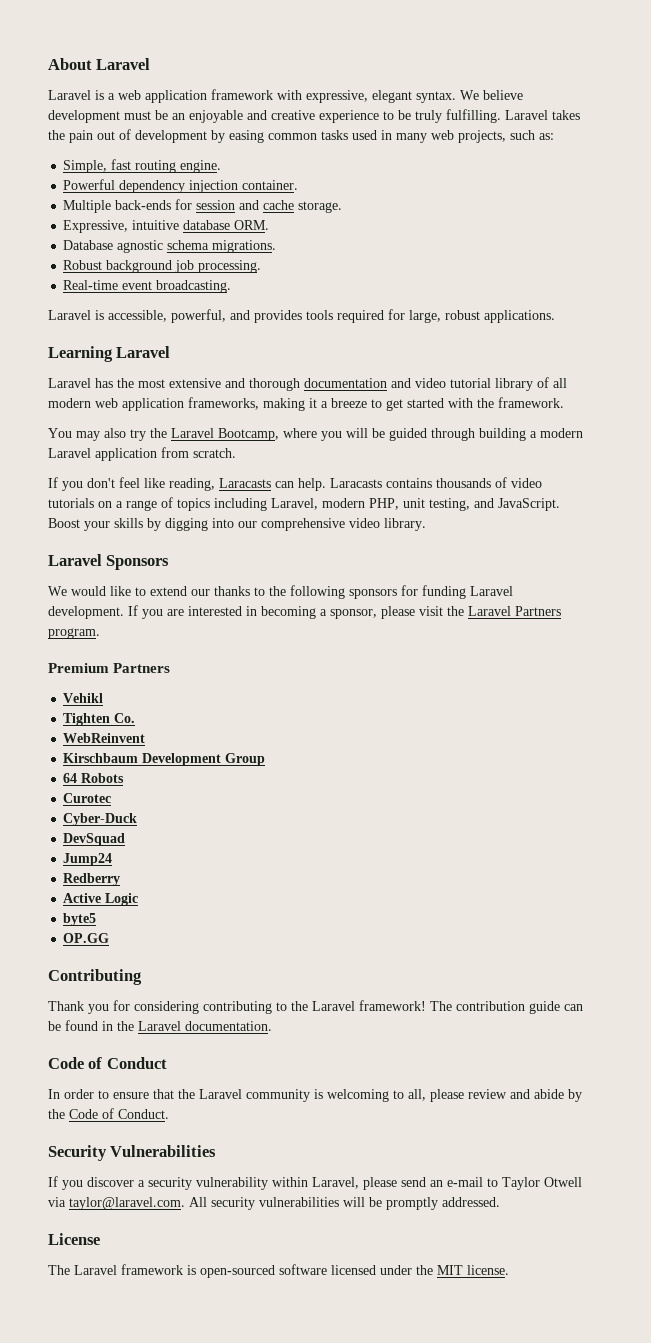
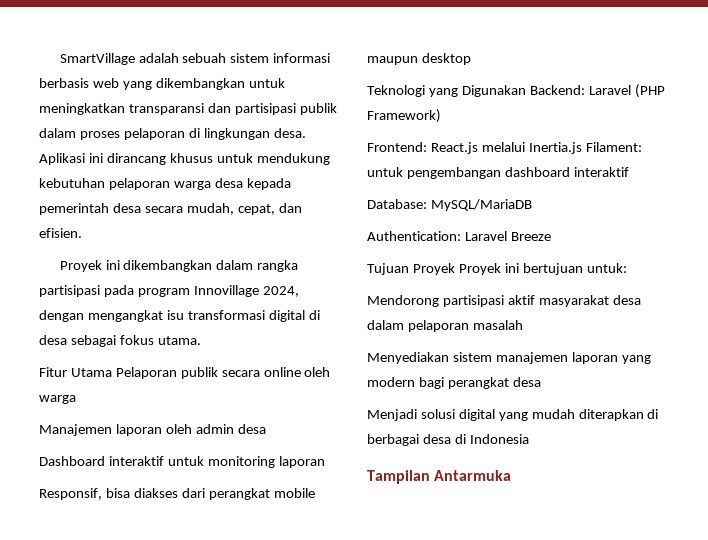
[48,58,151,70] [48,89,523,103] [48,109,580,123] [48,129,554,143] [63,159,222,173] [63,179,299,193] [63,199,343,213] [63,220,270,233] [63,240,277,253] [63,260,262,273] [63,280,232,293] [48,309,555,323] [48,346,171,362] [48,377,567,391] [48,397,564,411] [48,428,583,441] [48,447,236,461] [48,477,542,491] [48,497,560,511] [48,518,426,531] [48,554,170,570] [48,585,513,599] [48,605,561,619] [48,628,100,639] [48,663,171,673] [63,693,104,703] [63,713,136,726] [63,733,146,743] [63,753,266,766] [63,773,125,783] [63,793,112,803] [63,813,138,826] [63,833,126,846] [63,853,113,866] [63,873,121,886] [63,893,139,906] [63,913,97,926] [63,933,110,943] [48,969,142,985] [48,1000,583,1014] [48,1020,272,1031] [48,1057,167,1069] [48,1089,582,1102] [48,1108,169,1119] [48,1145,217,1161] [48,1176,582,1190] [48,1197,500,1210] [48,1233,100,1245] [48,1264,509,1278] About Laravel // Laravel is a web application framework with expressive, elegant syntax. We believe development must be an enjoyable and creative experience to be truly fulfilling. Laravel takes the pain out of development by easing common tasks used in many web projects, such as: // Simple, fast routing engine. // Powerful dependency injection container. // Multiple back-ends for session and cache storage. // Expressive, intuitive database ORM. // Database agnostic schema migrations. // Robust background job processing. // Real-time event broadcasting. // Laravel is accessible, powerful, and provides tools required for large, robust applications. // Learning Laravel // Laravel has the most extensive and thorough documentation and video tutorial library of all modern web application frameworks, making it a breeze to get started with the framework. // You may also try the Laravel Bootcamp, where you will be guided through building a modern Laravel application from scratch. // If you don't feel like reading, Laracasts can help. Laracasts contains thousands of video tutorials on a range of topics including Laravel, modern PHP, unit testing, and JavaScript. Boost your skills by digging into our comprehensive video library. // Laravel Sponsors // We would like to extend our thanks to the following sponsors for funding Laravel development. If you are interested in becoming a sponsor, please visit the Laravel Partners program. // Premium Partners // Vehikl // Tighten Co. // WebReinvent // Kirschbaum Development Group // 64 Robots // Curotec // Cyber-Duck // DevSquad // Jump24 // Redberry // Active Logic // byte5 // OP.GG // Contributing // Thank you for considering contributing to the Laravel framework! The contribution guide can be found in the Laravel documentation. // Code of Conduct // In order to ensure that the Laravel community is welcoming to all, please review and abide by the Code of Conduct. // Security Vulnerabilities // If you discover a security vulnerability within Laravel, please send an e-mail to Taylor Otwell via taylor@laravel.com. All security vulnerabilities will be promptly addressed. // License // The Laravel framework is open-sourced software licensed under the MIT license. -> [59,53,331,65] [39,78,285,90] [39,103,337,115] [39,128,306,140] [39,153,330,165] [39,178,291,190] [39,203,302,215] [39,228,82,238] [59,260,299,272] [39,285,299,297] [39,310,320,322] [39,335,201,347] [39,367,331,379] [39,395,76,404] [39,424,266,436] [39,456,325,468] [39,488,315,500] [367,53,471,65] [367,84,665,98] [367,109,441,123] [367,142,642,154] [367,167,629,179] [367,199,532,211] [367,231,551,241] [367,263,627,275] [367,295,641,307] [367,320,523,332] [367,352,651,364] [367,377,541,389] [367,409,659,421] [367,434,529,446] [367,470,512,484] SmartVillage adalah sebuah sistem informasi berbasis web yang dikembangkan untuk meningkatkan transparansi dan partisipasi publik dalam proses pelaporan di lingkungan desa. Aplikasi ini dirancang khusus untuk mendukung kebutuhan pelaporan warga desa kepada pemerintah desa secara mudah, cepat, dan efisien. // Proyek ini dikembangkan dalam rangka partisipasi pada program Innovillage 2024, dengan mengangkat isu transformasi digital di desa sebagai fokus utama. // Fitur Utama Pelaporan publik secara online oleh warga // Manajemen laporan oleh admin desa // Dashboard interaktif untuk monitoring laporan // Responsif, bisa diakses dari perangkat mobile maupun desktop // Teknologi yang Digunakan Backend: Laravel (PHP Framework) // Frontend: React.js melalui Inertia.js Filament: untuk pengembangan dashboard interaktif // Database: MySQL/MariaDB // Authentication: Laravel Breeze // Tujuan Proyek Proyek ini bertujuan untuk: // Mendorong partisipasi aktif masyarakat desa dalam pelaporan masalah // Menyediakan sistem manajemen laporan yang modern bagi perangkat desa // Menjadi solusi digital yang mudah diterapkan di berbagai desa di Indonesia // Tampilan Antarmuka

